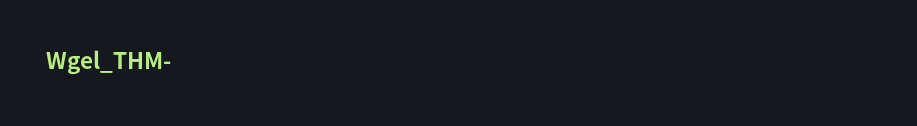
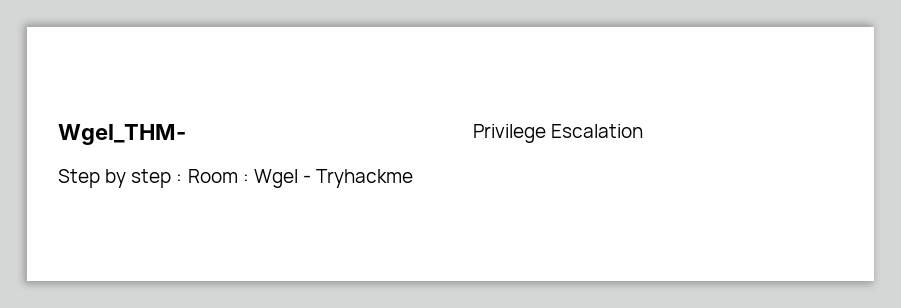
(171, 62) none -> [58,169,414,188] [473,124,644,143] // Step by step : Room : Wgel - Tryhackme Privilege Escalation

